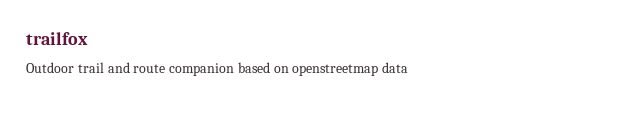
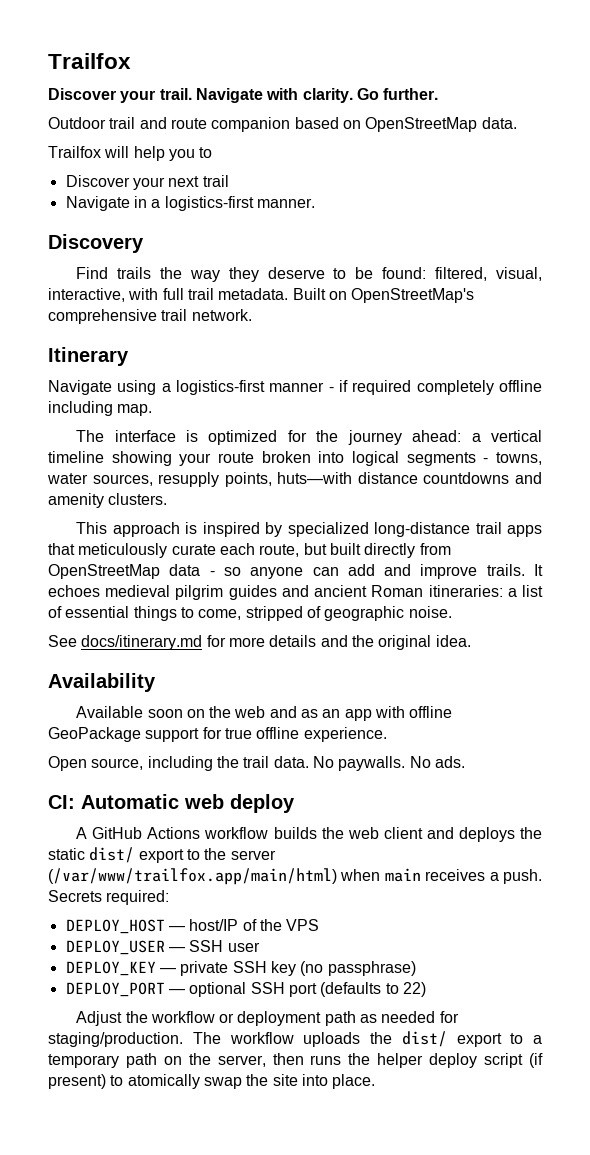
[26,32,88,45] trailfox -> [48,53,131,69] [48,88,439,103] Trailfox // Discover your trail. Navigate with clarity. Go further.
[292,62,409,76] openstreetmap data -> [365,117,517,132] [48,146,213,161] [65,175,229,190] [65,196,315,211] [48,234,144,253] [76,267,542,282] [48,288,475,303] [48,309,252,324] [48,347,129,366] [48,380,542,395] [48,401,153,416] [76,430,542,445] [48,451,542,466] [47,472,542,487] [48,493,168,508] [76,522,542,537] [48,543,451,558] [48,564,544,579] [48,585,543,600] [48,606,452,621] [48,635,471,650] [48,673,156,692] [76,706,453,721] [48,727,387,742] [48,756,465,771] [48,794,295,813] [76,827,542,842] [48,847,276,863] [48,868,542,885] [48,890,170,905] [65,919,320,934] [65,940,260,955] [65,961,416,976] [65,982,426,997] [76,1011,459,1026] [48,1031,542,1047] [48,1053,544,1068] [48,1074,376,1089] OpenStreetMap data. // Trailfox will help you to // Discover your next trail // Navigate in a logistics-first manner. // Discovery // Find trails the way they deserve to be found: filtered, visual, interactive, with full trail metadata. Built on OpenStreetMap's comprehensive trail network. // Itinerary // Navigate using a logistics-first manner - if required completely offline including map. // The interface is optimized for the journey ahead: a vertical timeline showing your route broken into logical segments - towns, water sources, resupply points, huts—with distance countdowns and amenity clusters. // This approach is inspired by specialized long-distance trail apps that meticulously curate each route, but built directly from OpenStreetMap data - so anyone can add and improve trails. It echoes medieval pilgrim guides and ancient Roman itineraries: a list of essential things to come, stripped of geographic noise. // See docs/itinerary.md for more details and the original idea. // Availability // Available soon on the web and as an app with offline GeoPackage support for true offline experience. // Open source, including the trail data. No paywalls. No ads. // CI: Automatic web deploy // A GitHub Actions workflow builds the web client and deploys the static dist/ export to the server (/var/www/trailfox.app/main/html) when main receives a push. Secrets required: // DEPLOY_HOST — host/IP of the VPS // DEPLOY_USER — SSH user // DEPLOY_KEY — private SSH key (no passphrase) // DEPLOY_PORT — optional SSH port (defaults to 22) // Adjust the workflow or deployment path as needed for staging/production. The workflow uploads the dist/ export to a temporary path on the server, then runs the helper deploy script (if present) to atomically swap the site into place.

